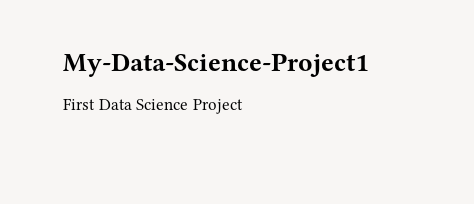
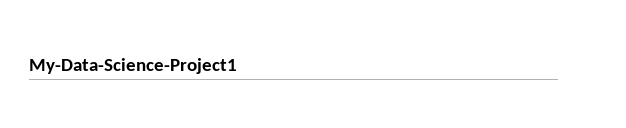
[63,98,243,114] // First Data Science Project -> (237, 66) none

